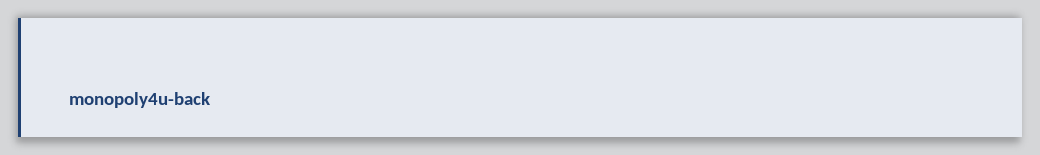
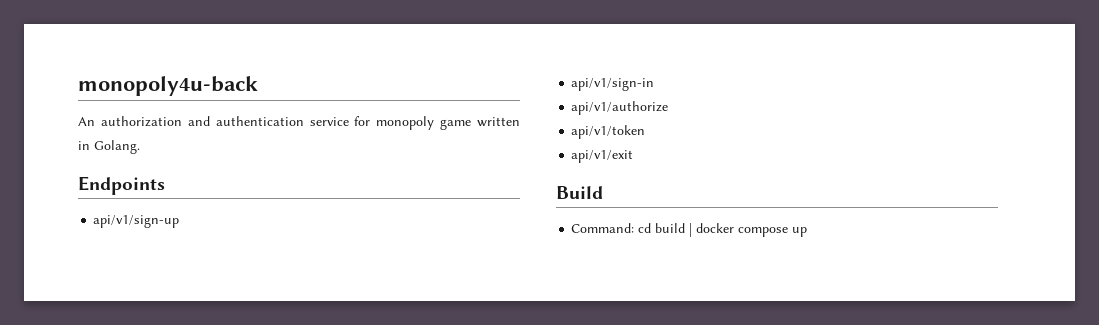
(210, 100) none -> [78,116,520,130] [78,140,140,154] [78,176,165,195] [93,215,180,228] [571,78,655,91] [571,101,669,115] [571,125,646,139] [571,150,634,163] [556,186,603,199] [571,223,808,237] // An authorization and authentication service for monopoly game written in Golang. // Endpoints // api/v1/sign-up // api/v1/sign-in // api/v1/authorize // api/v1/token // api/v1/exit // Build // Command: cd build | docker compose up

